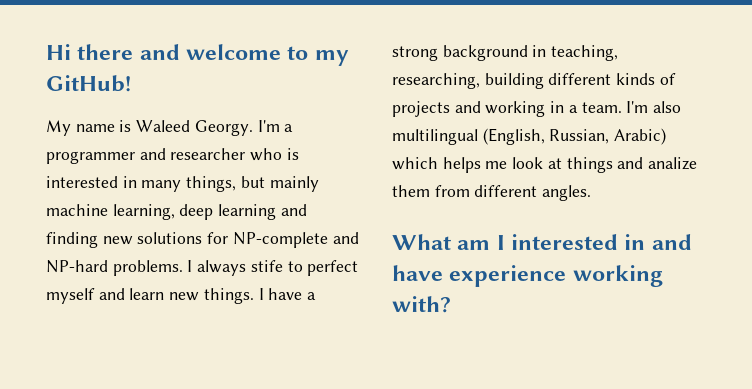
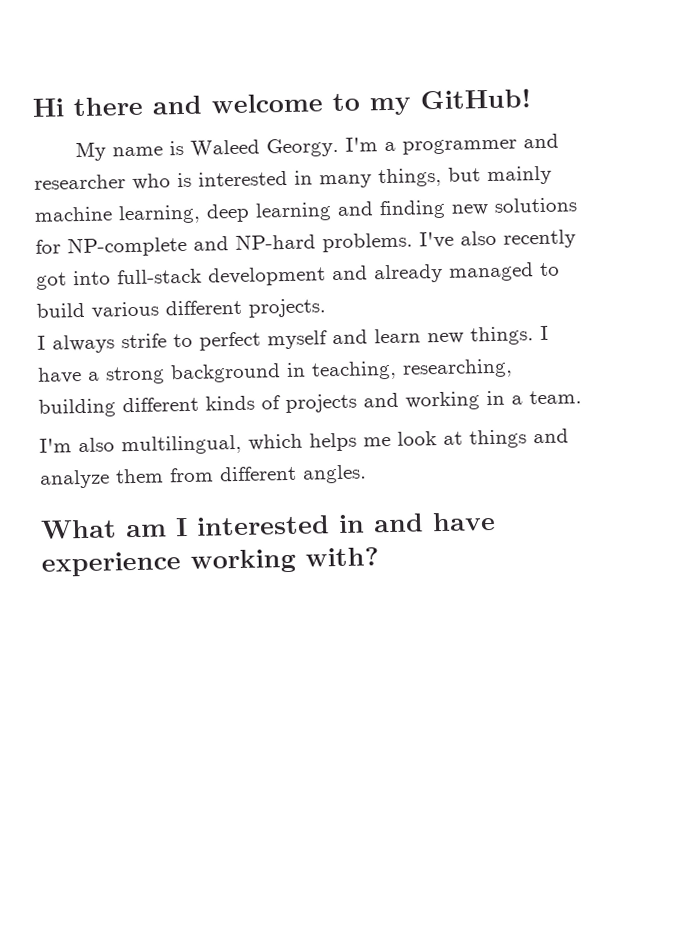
(183, 268) none -> [419,229,576,249] [36,262,560,290] [36,298,326,319] I've also recently got into full-stack development and already managed to build various different projects. //
[250,260,283,272] stife -> [121,333,167,349] strife
(622, 107) none -> (582, 397) //
[392,128,667,145] multilingual (English, Russian, Arabic) -> [121,434,242,456] multilingual,
[648,157,698,170] analize -> [39,469,110,489] analyze

